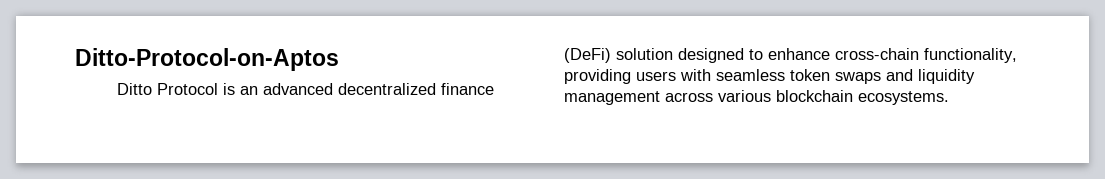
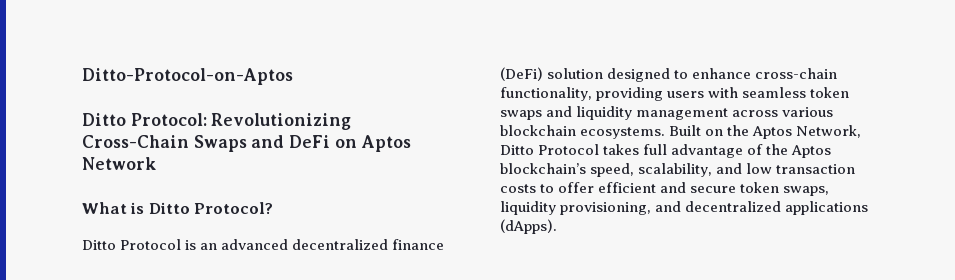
(339, 59) none -> [82,113,352,130] [82,135,411,152] [82,157,156,170] [82,202,274,214] // Ditto Protocol: Revolutionizing Cross-Chain Swaps and DeFi on Aptos Network // What is Ditto Protocol?
(949, 98) none -> [669,125,862,139] [500,144,832,158] [500,163,856,177] [500,182,830,196] [500,201,869,215] [500,219,557,234] Built on the Aptos Network, Ditto Protocol takes full advantage of the Aptos blockchain’s speed, scalability, and low transaction costs to offer efficient and secure token swaps, liquidity provisioning, and decentralized applications (dApps).

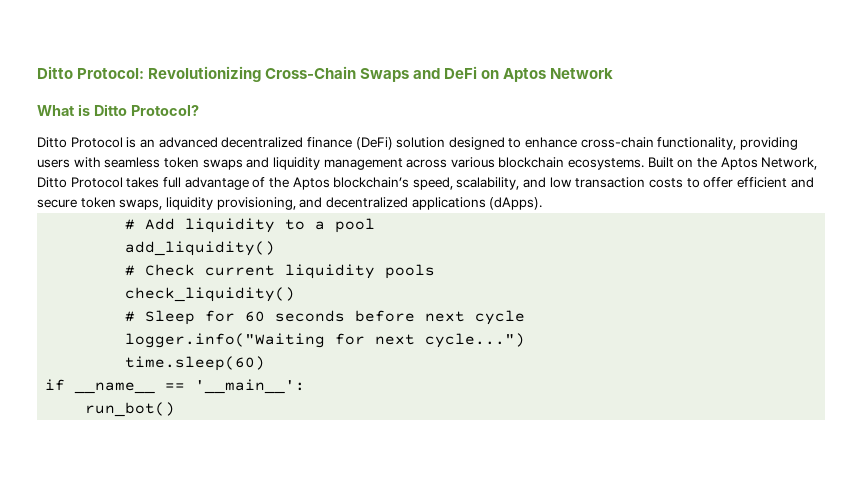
[82,68,293,85] Ditto-Protocol-on-Aptos // -> (37, 72) none
(557, 226) none -> [125,218,376,233] [125,241,276,256] [125,264,436,279] [125,287,296,302] [125,310,526,325] [125,333,526,348] [125,356,266,371] [45,379,306,394] [85,402,176,417] // # Add liquidity to a pool // add_liquidity() // # Check current liquidity pools // check_liquidity() // # Sleep for 60 seconds before next cycle // logger.info("Waiting for next cycle...") // time.sleep(60) // if __name__ == '__main__': // run_bot()

